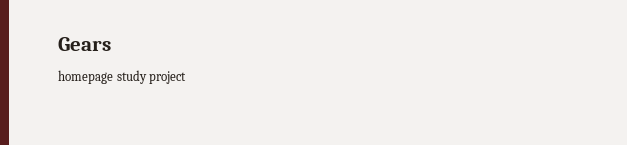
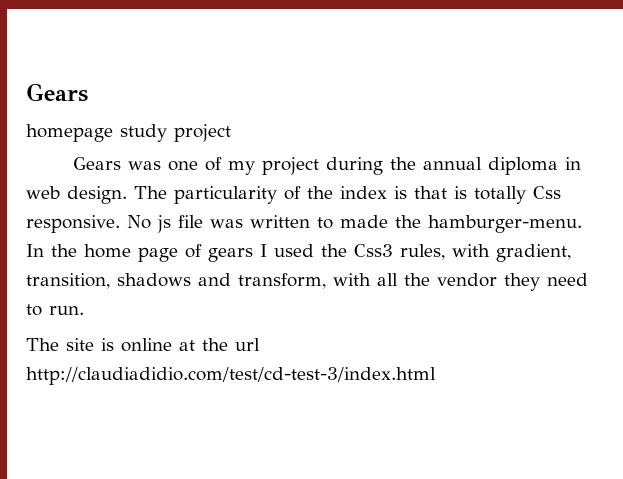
(187, 77) none -> [72,157,581,175] [26,186,561,204] [26,215,582,233] [26,244,571,262] [26,273,588,291] [26,304,84,316] [26,338,260,352] [26,367,436,385] // Gears was one of my project during the annual diploma in web design. The particularity of the index is that is totally Css responsive. No js file was written to made the hamburger-menu. In the home page of gears I used the Css3 rules, with gradient, transition, shadows and transform, with all the vendor they need to run. // The site is online at the url http://claudiadidio.com/test/cd-test-3/index.html

